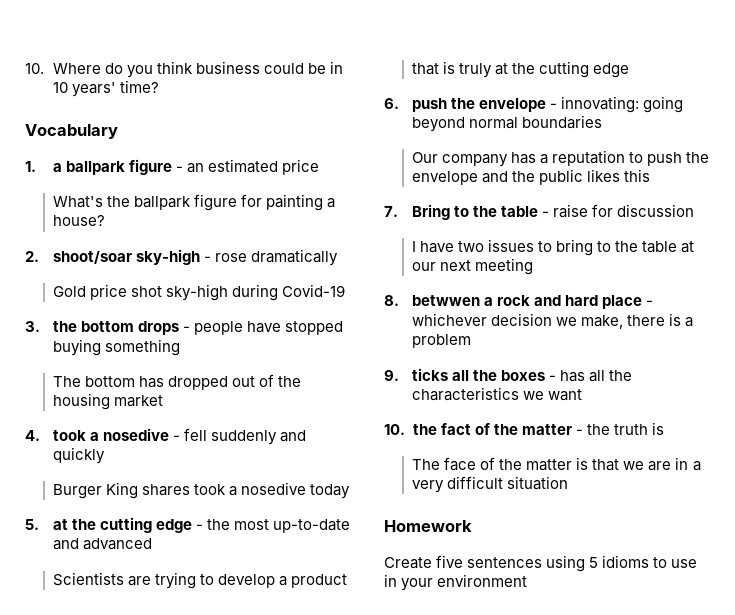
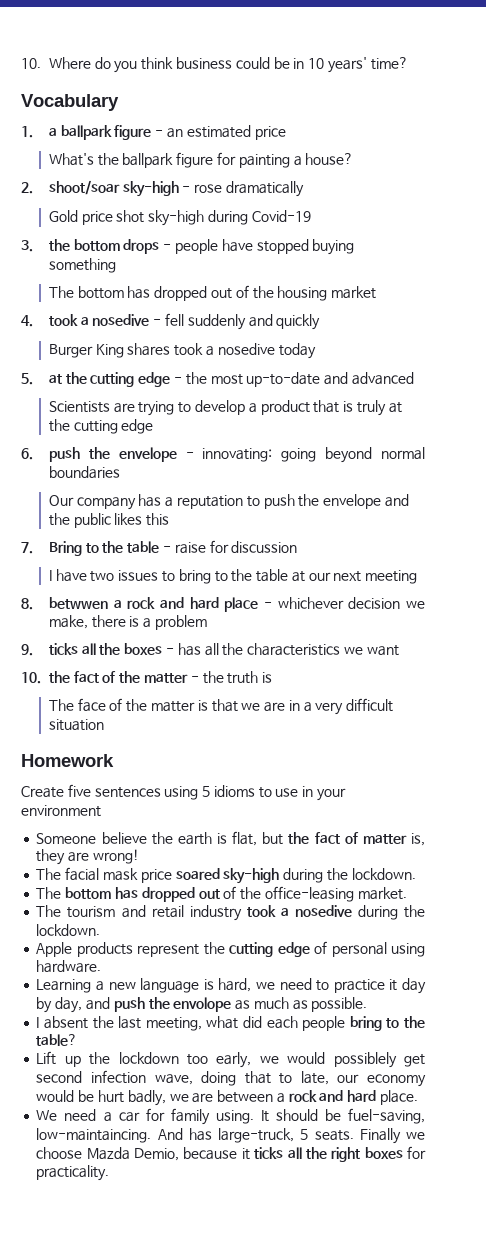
(528, 580) none -> [36,831,425,846] [36,849,139,865] [36,867,416,884] [36,886,407,902] [36,905,425,921] [36,924,101,936] [36,941,425,957] [36,960,102,973] [36,978,427,994] [36,997,368,1013] [36,1016,426,1031] [36,1034,78,1046] [36,1051,425,1068] [36,1070,426,1087] [36,1090,418,1106] [36,1108,425,1125] [36,1128,425,1144] [36,1146,427,1162] [36,1165,110,1181] // Someone believe the earth is flat, but the fact of matter is, they are wrong! // The facial mask price soared sky-high during the lockdown. // The bottom has dropped out of the office-leasing market. // The tourism and retail industry took a nosedive during the lockdown. // Apple products represent the cutting edge of personal using hardware. // Learning a new language is hard, we need to practice it day by day, and push the envolope as much as possible. // I absent the last meeting, what did each people bring to the table? // Lift up the lockdown too early, we would possiblely get second infection wave, doing that to late, our economy would be hurt badly, we are between a rock and hard place. // We need a car for family using. It should be fuel-saving, low-maintaincing. And has large-truck, 5 seats. Finally we choose Mazda Demio, because it ticks all the right boxes for practicality.

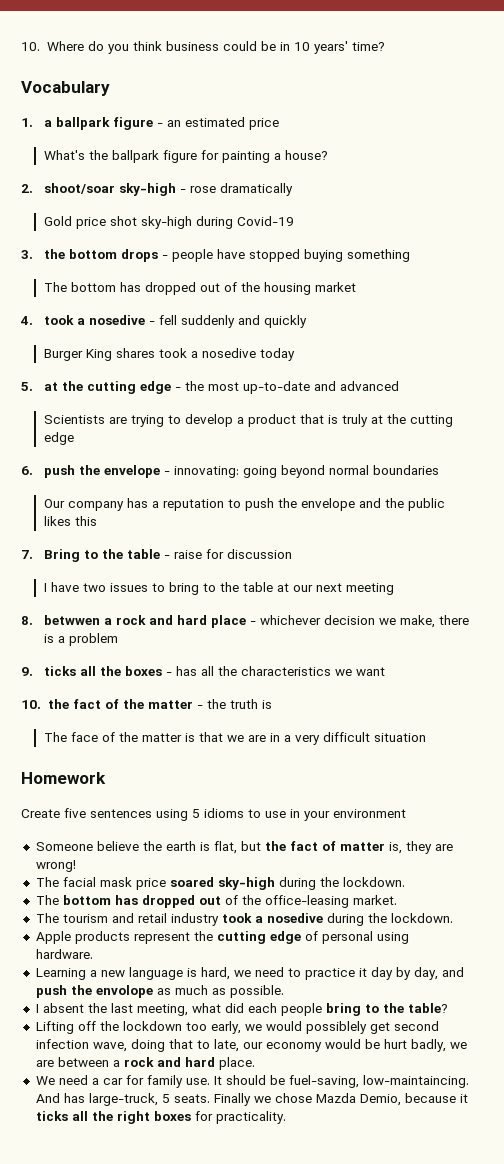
[36,1051,81,1067] Lift up -> [35,1021,96,1034] Lifting off
[215,1110,254,1124] using. -> [185,1078,210,1085] use.
[36,1147,83,1159] choose -> [274,1093,312,1103] chose

